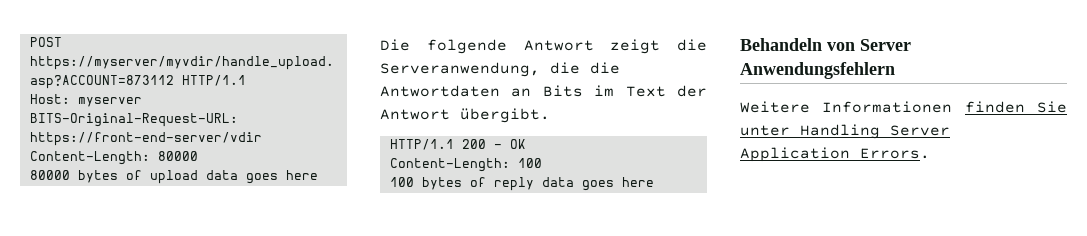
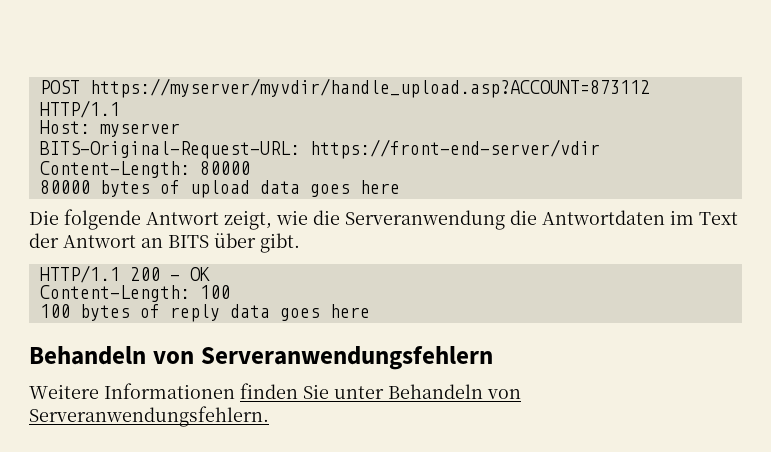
[610,39,707,54] [380,62,620,77] [380,85,707,97] [380,108,550,123] zeigt die Serveranwendung, die die Antwortdaten an Bits im Text der Antwort übergibt. -> [224,210,738,230] [29,233,300,253] zeigt, wie die Serveranwendung die Antwortdaten im Text der Antwort an BITS über gibt.
[860,39,911,51] [740,62,895,79] Server Anwendungsfehlern -> [200,346,493,370] Serveranwendungsfehlern
[800,124,950,139] [740,147,930,162] Handling Server Application Errors. -> [388,384,521,399] [29,406,269,427] Behandeln von Serveranwendungsfehlern.

